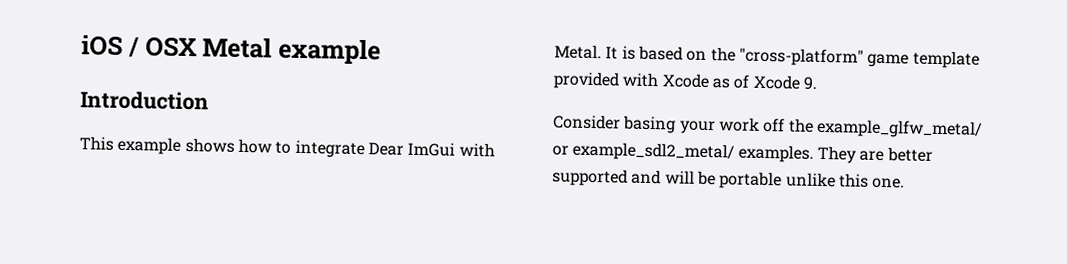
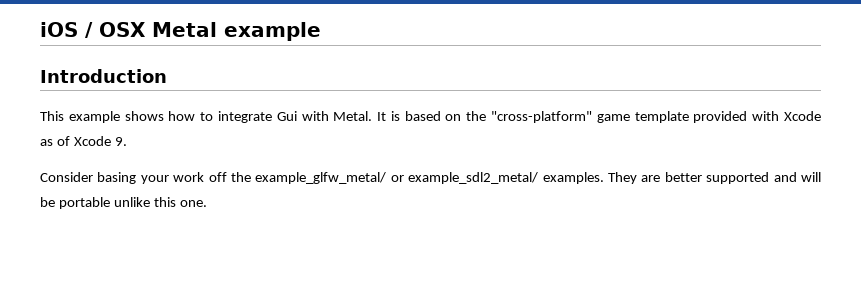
[367,141,456,157] Dear ImGui -> [276,111,297,121] Gui

